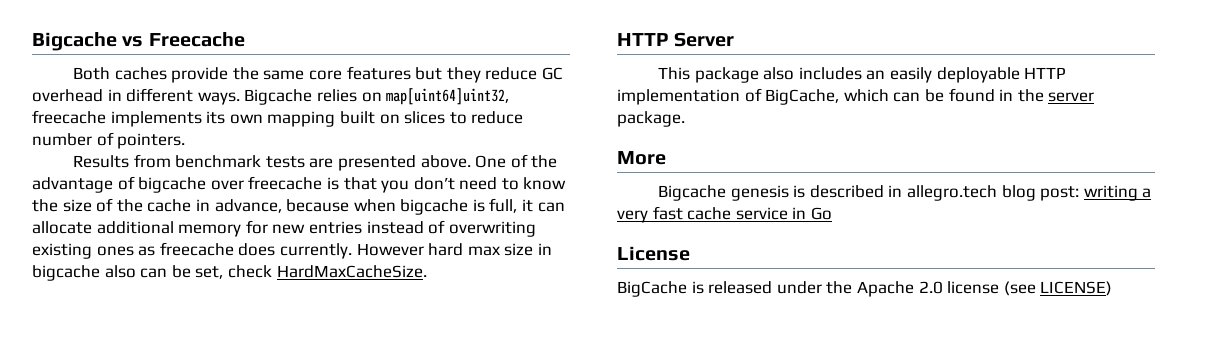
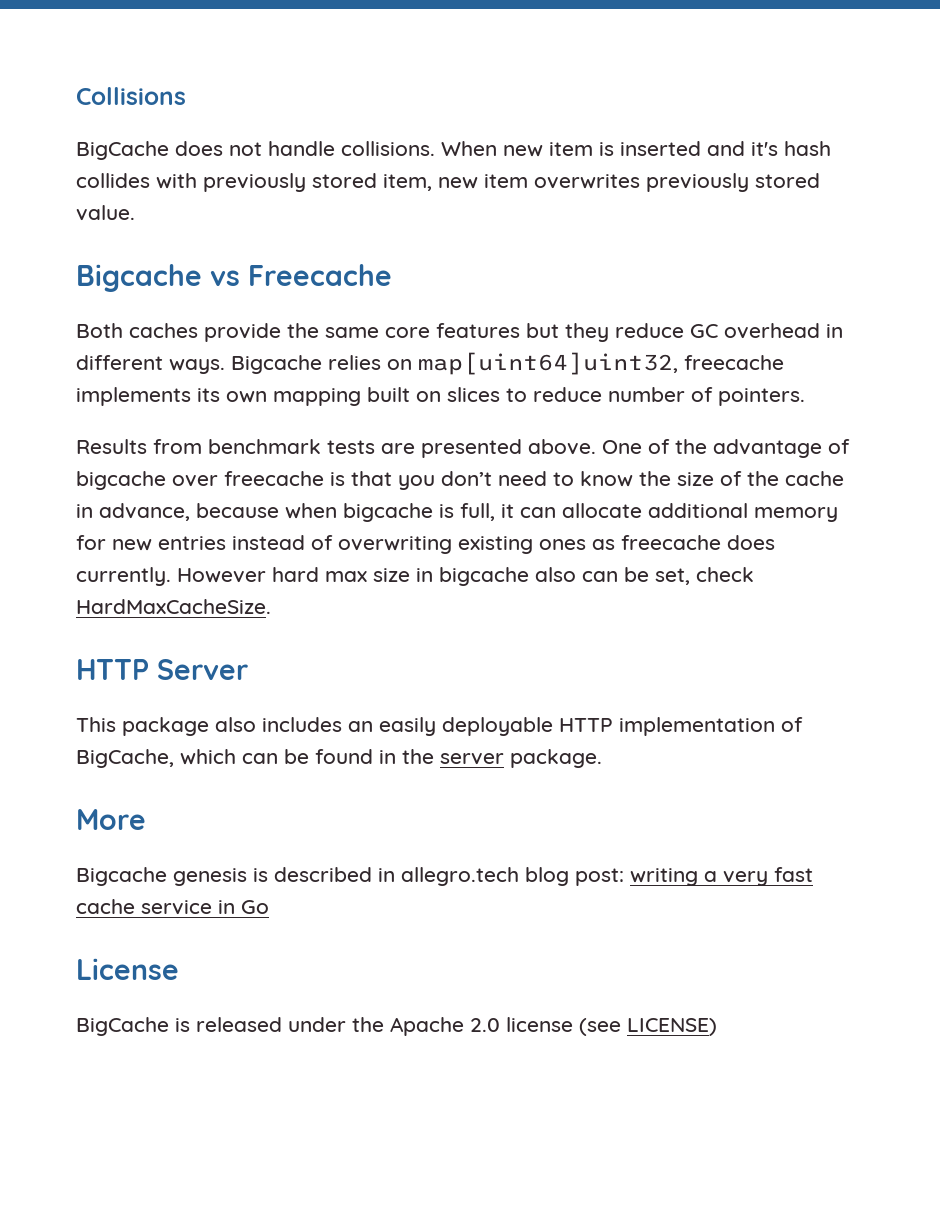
(32, 41) none -> [76,87,186,105] [76,141,831,160] [76,173,820,192] [76,205,135,221] Collisions // BigCache does not handle collisions. When new item is inserted and it's hash collides with previously stored item, new item overwrites previously stored value. //

